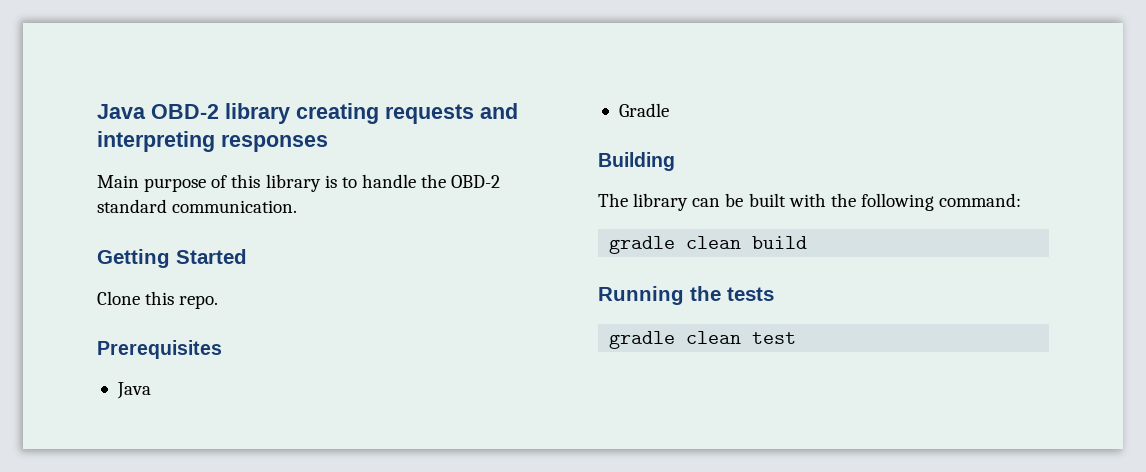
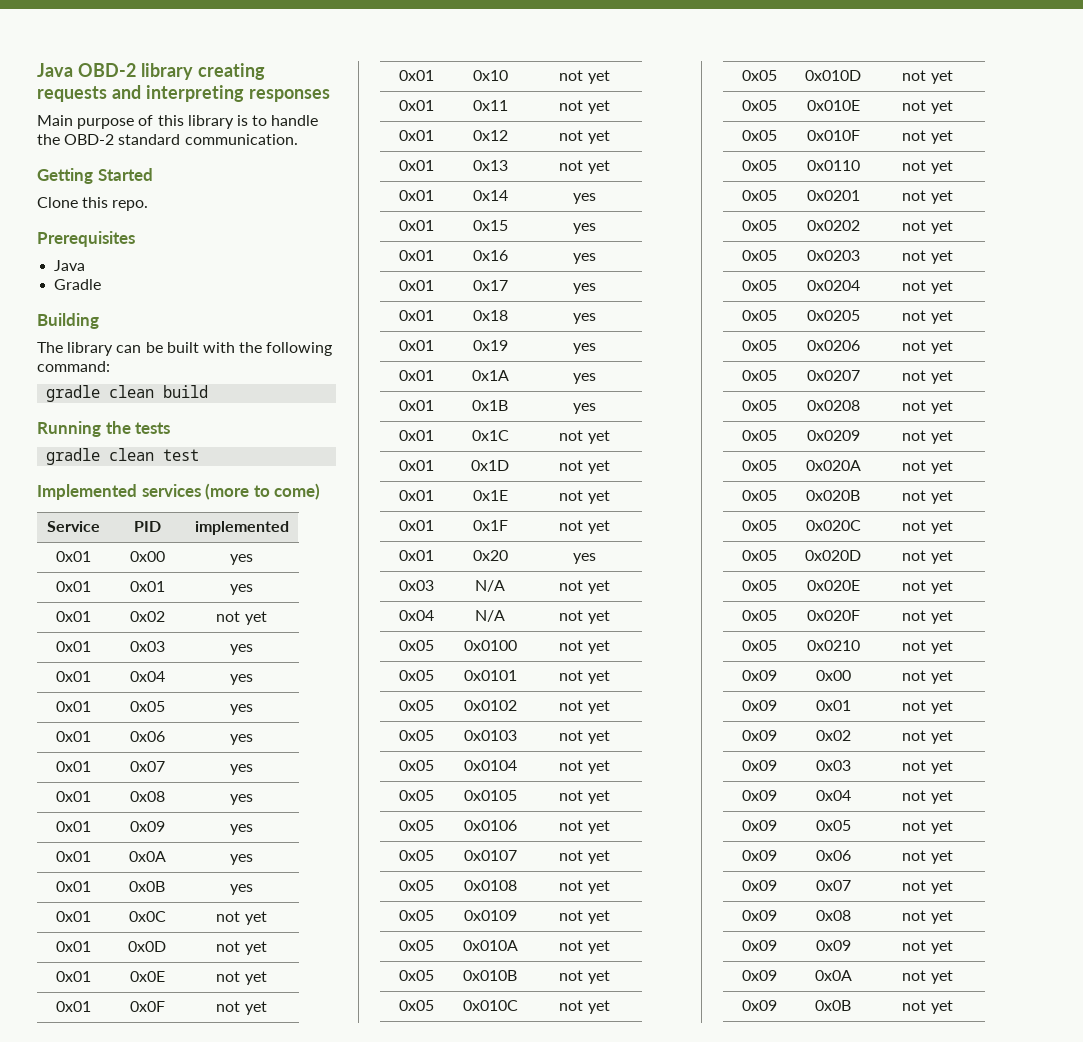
(797, 338) none -> [37,483,321,500] [47,521,100,532] [133,521,161,532] [194,521,289,535] [56,551,91,562] [129,551,165,562] [230,554,253,565] [56,581,91,592] [129,581,165,592] [230,584,253,595] [56,611,91,622] [129,611,165,622] [216,611,267,625] [56,641,91,652] [129,641,165,652] [230,644,253,655] [56,671,91,682] [129,671,165,682] [230,674,253,685] [56,701,91,712] [129,701,165,712] [230,704,253,715] [56,731,91,742] [129,731,165,742] [230,734,253,745] [56,761,91,772] [129,761,165,772] [230,764,253,775] [56,791,91,802] [129,791,165,802] [230,794,253,805] [56,821,91,832] [129,821,165,832] [230,824,253,835] [56,851,91,862] [128,851,166,862] [230,854,253,865] [56,881,91,892] [129,881,165,892] [230,884,253,895] [56,911,91,922] [128,911,166,922] [216,911,267,925] [56,941,91,952] [127,941,166,952] [216,941,267,955] [56,971,91,982] [129,971,165,982] [216,971,267,985] [56,1001,91,1012] [129,1001,165,1012] [216,1001,267,1015] [399,70,434,81] [472,70,508,81] [559,70,610,84] [399,100,434,111] [472,100,508,111] [559,100,610,114] [399,130,434,141] [472,130,508,141] [559,130,610,144] [399,160,434,171] [472,160,508,171] [559,160,610,174] [399,190,434,201] [472,190,508,201] [573,193,596,204] [399,220,434,231] [472,220,508,231] [573,223,596,234] [399,250,434,261] [472,250,508,261] [573,253,596,264] [399,280,434,291] [472,280,508,291] [573,283,596,294] [399,310,434,321] [472,310,508,321] [573,313,596,324] [399,340,434,351] [472,340,508,351] [573,343,596,354] [399,370,434,381] [471,370,509,381] [573,373,596,384] [399,400,434,411] [472,400,508,411] [573,403,596,414] [399,430,434,441] [471,430,509,441] [559,430,610,444] [399,460,434,471] [471,460,509,471] [559,460,610,474] [399,490,434,501] [472,490,508,501] [559,490,610,504] [399,520,434,531] [472,520,508,531] [559,520,610,534] [399,550,434,561] [472,550,508,561] [573,553,596,564] [399,580,434,591] [475,580,505,592] [559,580,610,594] [399,610,434,621] [475,610,505,622] [559,610,610,624] [399,640,434,651] [463,640,517,651] [559,640,610,654] [399,670,434,681] [463,670,517,681] [559,670,610,684] [399,700,434,711] [463,700,517,711] [559,700,610,714] [399,730,434,741] [463,730,517,741] [559,730,610,744] [399,760,434,771] [463,760,517,771] [559,760,610,774] [399,790,434,801] [463,790,517,801] [559,790,610,804] [399,820,434,831] [463,820,517,831] [559,820,610,834] [399,850,434,861] [463,850,517,861] [559,850,610,864] [399,880,434,891] [463,880,517,891] [559,880,610,894] [399,910,434,921] [463,910,517,921] [559,910,610,924] [399,940,434,951] [462,940,518,951] [559,940,610,954] [399,970,434,981] [463,970,517,981] [559,970,610,984] [399,1000,434,1011] [462,1000,518,1011] [559,1000,610,1014] [742,70,777,81] [805,70,861,81] [902,70,953,84] [742,100,777,111] [806,100,860,111] [902,100,953,114] [742,130,777,141] [806,130,860,141] [902,130,953,144] [742,160,777,171] [806,160,860,171] [902,160,953,174] [742,190,777,201] [806,190,860,201] [902,190,953,204] [742,220,777,231] [806,220,860,231] [902,220,953,234] [742,250,777,261] [806,250,860,261] [902,250,953,264] [742,280,777,291] [806,280,860,291] [902,280,953,294] [742,310,777,321] [806,310,860,321] [902,310,953,324] [742,340,777,351] [806,340,860,351] [902,340,953,354] [742,370,777,381] [806,370,860,381] [902,370,953,384] [742,400,777,411] [806,400,860,411] [902,400,953,414] [742,430,777,441] [806,430,860,441] [902,430,953,444] [742,460,777,471] [805,460,861,471] [902,460,953,474] [742,490,777,501] [806,490,860,501] [902,490,953,504] [742,520,777,531] [805,520,861,531] [902,520,953,534] [742,550,777,561] [805,550,861,561] [902,550,953,564] [742,580,777,591] [806,580,860,591] [902,580,953,594] [742,610,777,621] [806,610,860,621] [902,610,953,624] [742,640,777,651] [806,640,860,651] [902,640,953,654] [742,670,777,681] [815,670,851,681] [902,670,953,684] [742,700,777,711] [815,700,851,711] [902,700,953,714] [742,730,777,741] [815,730,851,741] [902,730,953,744] [742,760,777,771] [815,760,851,771] [902,760,953,774] [742,790,777,801] [815,790,851,801] [902,790,953,804] [742,820,777,831] [815,820,851,831] [902,820,953,834] [742,850,777,861] [815,850,851,861] [902,850,953,864] [742,880,777,891] [815,880,851,891] [902,880,953,894] [742,910,777,921] [815,910,851,921] [902,910,953,924] [742,940,777,951] [815,940,851,951] [902,940,953,954] [742,970,777,981] [814,970,852,981] [902,970,953,984] [742,1000,777,1011] [815,1000,851,1011] [902,1000,953,1014] // Implemented services (more to come) // Service | PID | implemented // 0x01 | 0x00 | yes // 0x01 | 0x01 | yes // 0x01 | 0x02 | not yet // 0x01 | 0x03 | yes // 0x01 | 0x04 | yes // 0x01 | 0x05 | yes // 0x01 | 0x06 | yes // 0x01 | 0x07 | yes // 0x01 | 0x08 | yes // 0x01 | 0x09 | yes // 0x01 | 0x0A | yes // 0x01 | 0x0B | yes // 0x01 | 0x0C | not yet // 0x01 | 0x0D | not yet // 0x01 | 0x0E | not yet // 0x01 | 0x0F | not yet // 0x01 | 0x10 | not yet // 0x01 | 0x11 | not yet // 0x01 | 0x12 | not yet // 0x01 | 0x13 | not yet // 0x01 | 0x14 | yes // 0x01 | 0x15 | yes // 0x01 | 0x16 | yes // 0x01 | 0x17 | yes // 0x01 | 0x18 | yes // 0x01 | 0x19 | yes // 0x01 | 0x1A | yes // 0x01 | 0x1B | yes // 0x01 | 0x1C | not yet // 0x01 | 0x1D | not yet // 0x01 | 0x1E | not yet // 0x01 | 0x1F | not yet // 0x01 | 0x20 | yes // 0x03 | N/A | not yet // 0x04 | N/A | not yet // 0x05 | 0x0100 | not yet // 0x05 | 0x0101 | not yet // 0x05 | 0x0102 | not yet // 0x05 | 0x0103 | not yet // 0x05 | 0x0104 | not yet // 0x05 | 0x0105 | not yet // 0x05 | 0x0106 | not yet // 0x05 | 0x0107 | not yet // 0x05 | 0x0108 | not yet // 0x05 | 0x0109 | not yet // 0x05 | 0x010A | not yet // 0x05 | 0x010B | not yet // 0x05 | 0x010C | not yet // 0x05 | 0x010D | not yet // 0x05 | 0x010E | not yet // 0x05 | 0x010F | not yet // 0x05 | 0x0110 | not yet // 0x05 | 0x0201 | not yet // 0x05 | 0x0202 | not yet // 0x05 | 0x0203 | not yet // 0x05 | 0x0204 | not yet // 0x05 | 0x0205 | not yet // 0x05 | 0x0206 | not yet // 0x05 | 0x0207 | not yet // 0x05 | 0x0208 | not yet // 0x05 | 0x0209 | not yet // 0x05 | 0x020A | not yet // 0x05 | 0x020B | not yet // 0x05 | 0x020C | not yet // 0x05 | 0x020D | not yet // 0x05 | 0x020E | not yet // 0x05 | 0x020F | not yet // 0x05 | 0x0210 | not yet // 0x09 | 0x00 | not yet // 0x09 | 0x01 | not yet // 0x09 | 0x02 | not yet // 0x09 | 0x03 | not yet // 0x09 | 0x04 | not yet // 0x09 | 0x05 | not yet // 0x09 | 0x06 | not yet // 0x09 | 0x07 | not yet // 0x09 | 0x08 | not yet // 0x09 | 0x09 | not yet // 0x09 | 0x0A | not yet // 0x09 | 0x0B | not yet

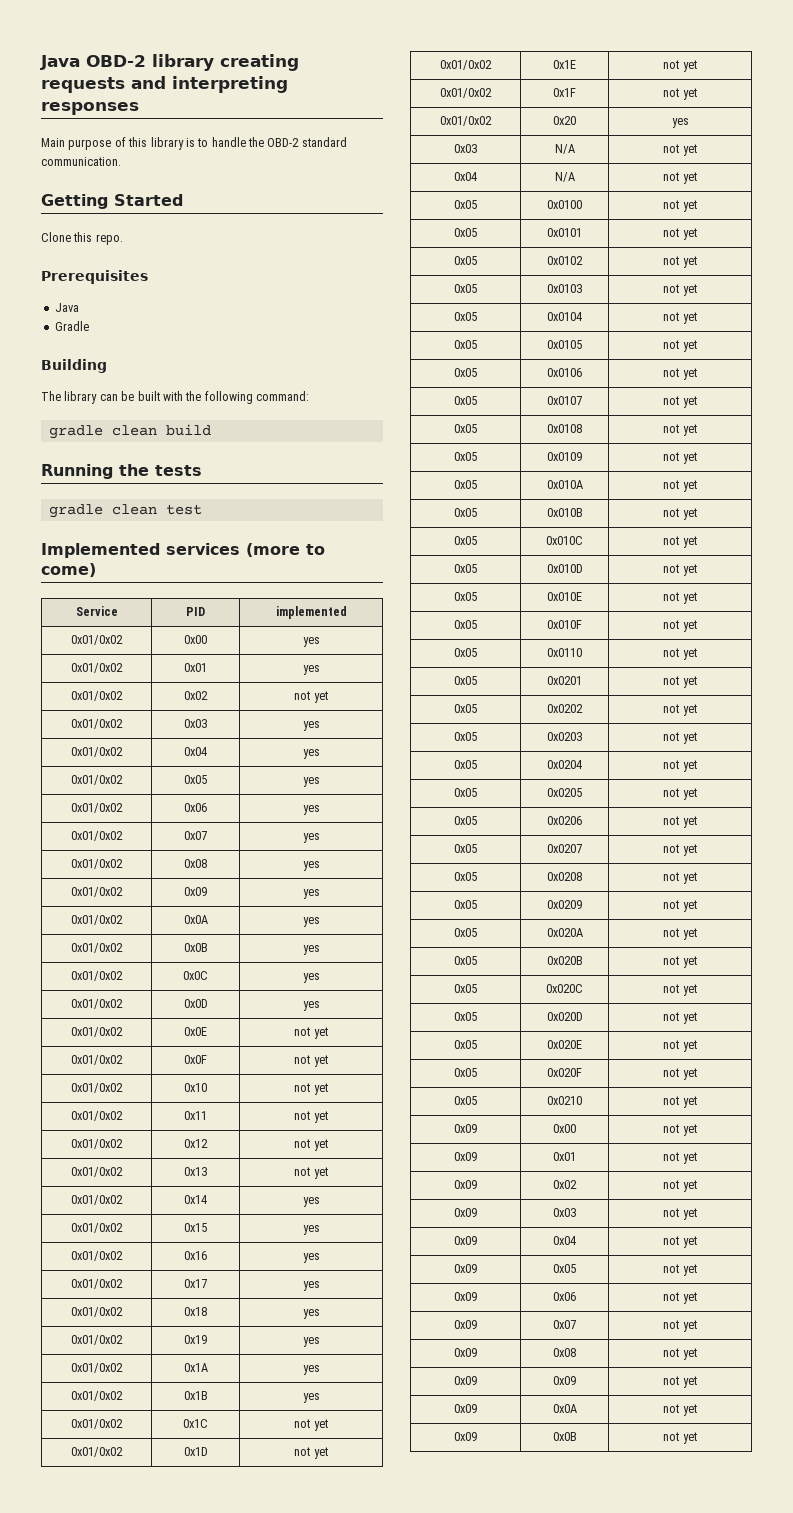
[56,551,91,562] 0x01 -> [71,635,123,645] 0x01/0x02
[56,581,91,592] 0x01 -> [71,663,123,673] 0x01/0x02
[56,611,91,622] [129,611,165,622] [216,611,267,625] [56,641,91,652] 0x01 | 0x02 | not yet // 0x01 -> [71,691,123,701] [184,691,208,700] [294,691,328,703] [71,719,123,729] 0x01/0x02 | 0x02 | not yet // 0x01/0x02
[56,671,91,682] 0x01 -> [71,747,123,757] 0x01/0x02
[56,701,91,712] 0x01 -> [71,775,123,785] 0x01/0x02
[56,731,91,742] 0x01 -> [71,803,123,813] 0x01/0x02
[56,761,91,772] 0x01 -> [71,831,123,841] 0x01/0x02
[56,791,91,802] 0x01 -> [71,859,123,869] 0x01/0x02
[56,821,91,832] 0x01 -> [71,887,123,897] 0x01/0x02
[56,851,91,862] 0x01 -> [71,915,123,925] 0x01/0x02
[56,881,91,892] 0x01 -> [71,943,123,953] 0x01/0x02
[56,911,91,922] 0x01 -> [71,971,123,981] 0x01/0x02
[216,911,267,925] [56,941,91,952] [127,941,166,952] [216,941,267,955] [56,971,91,982] not yet // 0x01 | 0x0D | not yet // 0x01 -> [302,973,320,983] [71,999,123,1009] [183,999,208,1008] [302,1001,320,1011] [71,1027,123,1037] yes // 0x01/0x02 | 0x0D | yes // 0x01/0x02
[56,1001,91,1012] 0x01 -> [71,1055,123,1065] 0x01/0x02
[399,70,434,81] 0x01 -> [71,1083,123,1093] 0x01/0x02
[399,100,434,111] 0x01 -> [71,1111,123,1121] 0x01/0x02
[399,130,434,141] 0x01 -> [71,1139,123,1149] 0x01/0x02
[399,160,434,171] 0x01 -> [71,1167,123,1177] 0x01/0x02
[399,190,434,201] 0x01 -> [71,1195,123,1205] 0x01/0x02
[399,220,434,231] 0x01 -> [71,1223,123,1233] 0x01/0x02
[399,250,434,261] 0x01 -> [71,1251,123,1261] 0x01/0x02
[399,280,434,291] 0x01 -> [71,1279,123,1289] 0x01/0x02
[399,310,434,321] 0x01 -> [71,1307,123,1317] 0x01/0x02
[399,340,434,351] 0x01 -> [71,1335,123,1345] 0x01/0x02
[399,370,434,381] 0x01 -> [71,1363,123,1373] 0x01/0x02
[399,400,434,411] 0x01 -> [71,1391,123,1401] 0x01/0x02
[399,430,434,441] 0x01 -> [71,1419,123,1429] 0x01/0x02
[399,460,434,471] 0x01 -> [71,1447,123,1457] 0x01/0x02
[399,490,434,501] 0x01 -> [440,60,492,70] 0x01/0x02
[399,520,434,531] 0x01 -> [440,88,492,98] 0x01/0x02
[399,550,434,561] 0x01 -> [440,116,492,126] 0x01/0x02

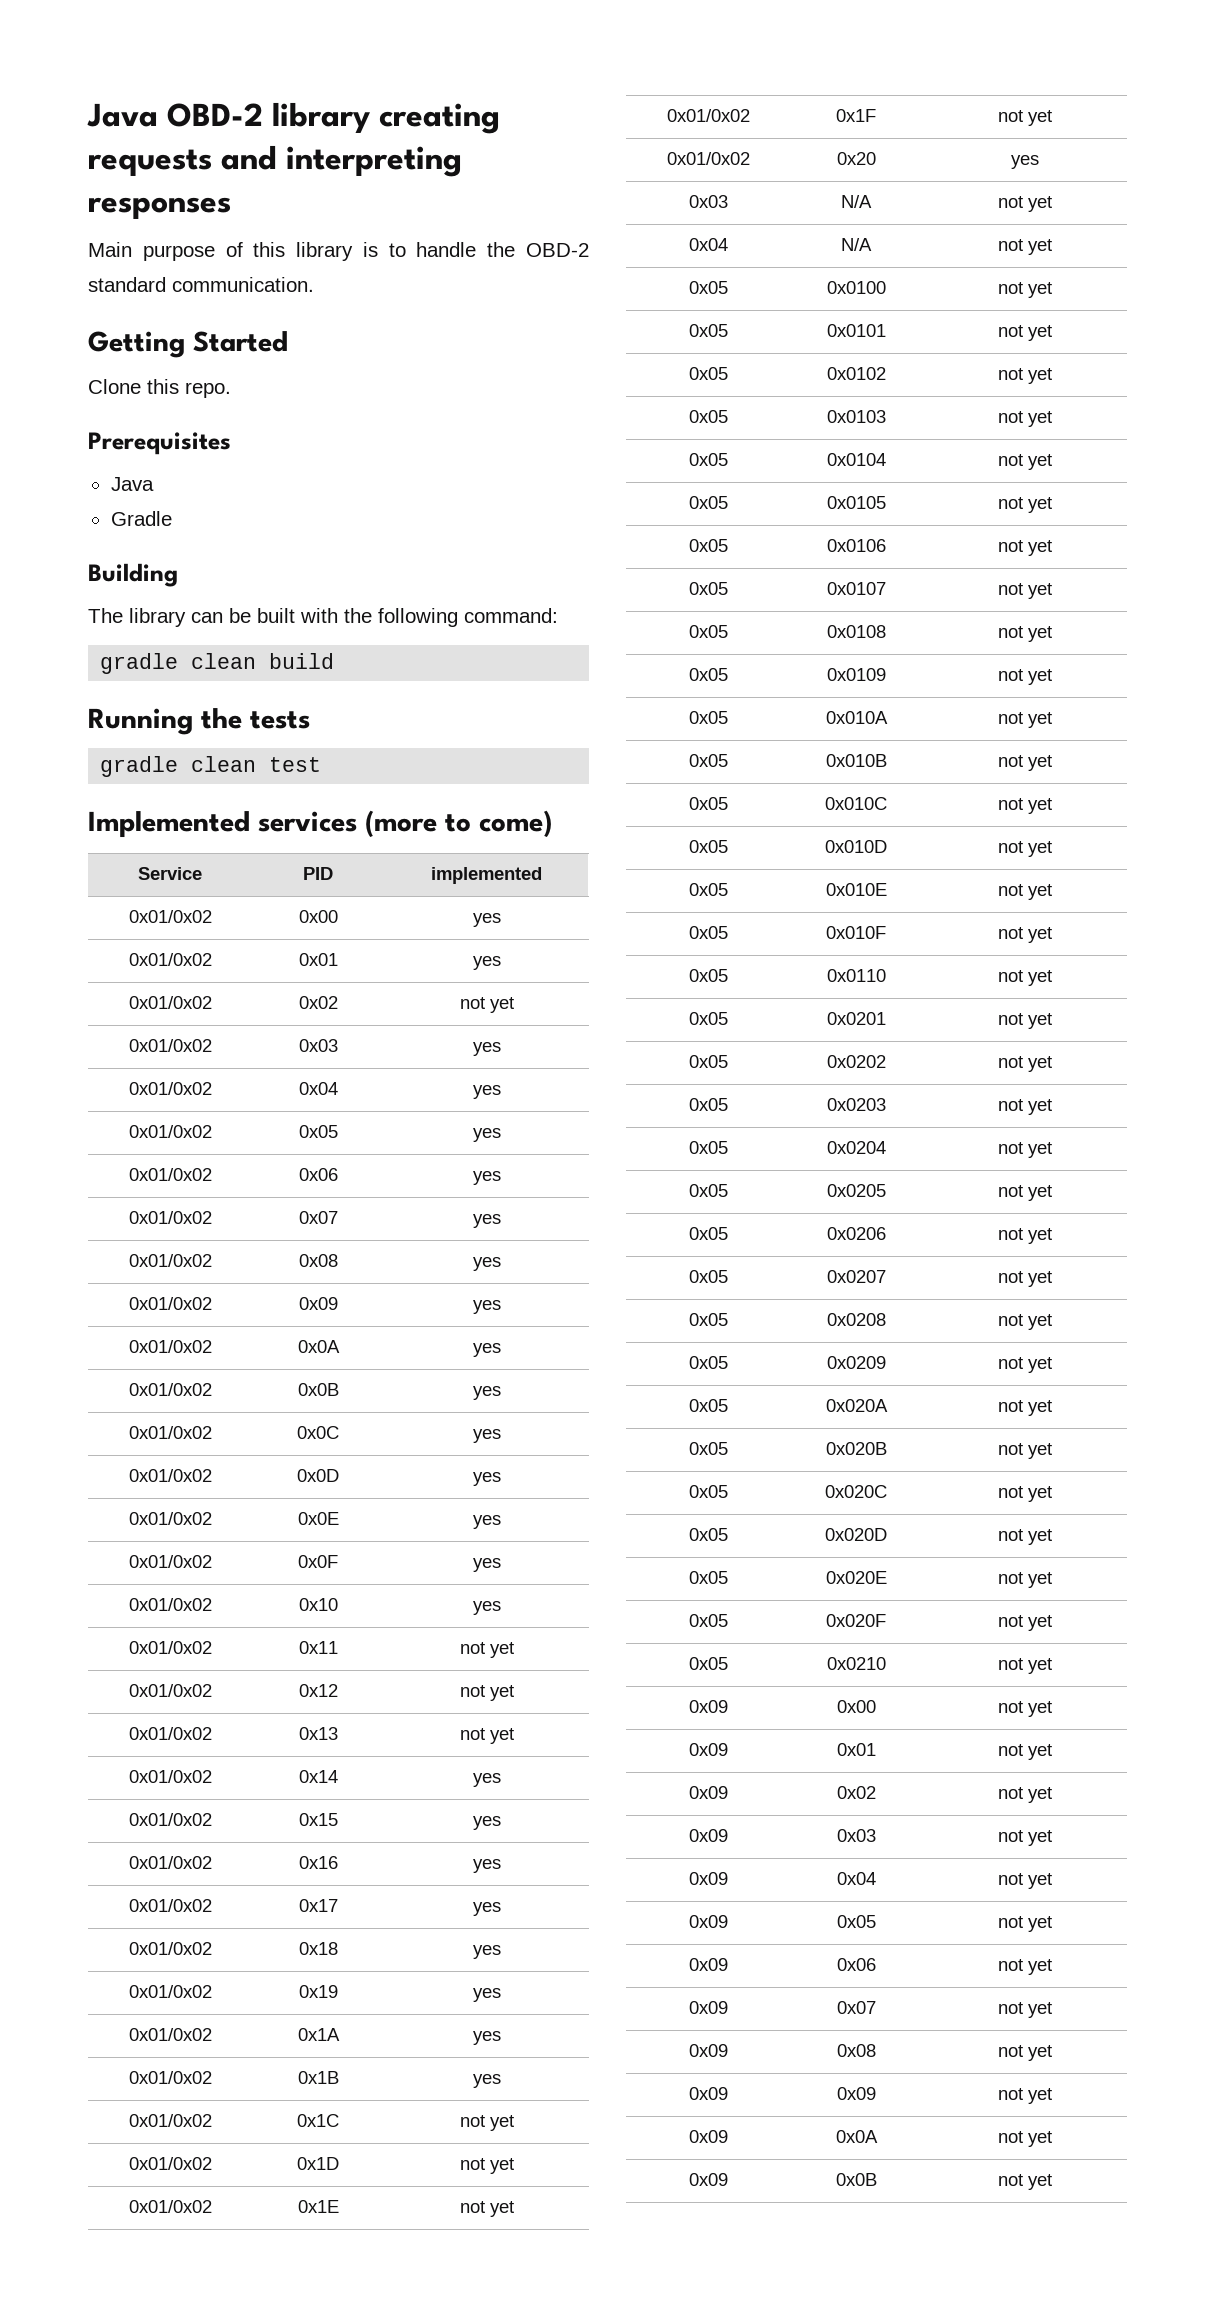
[294,1027,328,1039] not yet -> [472,1515,501,1529] yes
[294,1055,328,1067] not yet -> [472,1558,501,1572] yes
[294,1083,328,1095] not yet -> [472,1601,501,1615] yes

